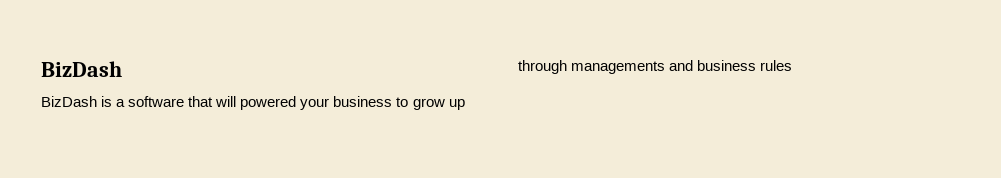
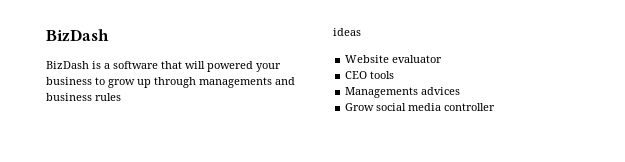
(793, 65) none -> [333,28,361,36] [345,55,443,63] [345,71,395,79] [345,87,461,98] [345,103,496,111] // ideas // Website evaluator // CEO tools // Managements advices // Grow social media controller

